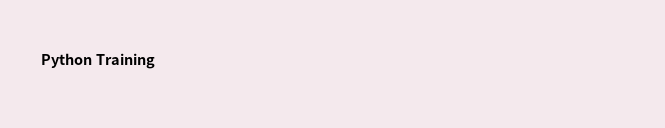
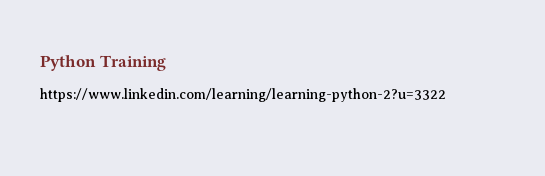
(155, 61) none -> [40,88,446,102] // https://www.linkedin.com/learning/learning-python-2?u=3322

